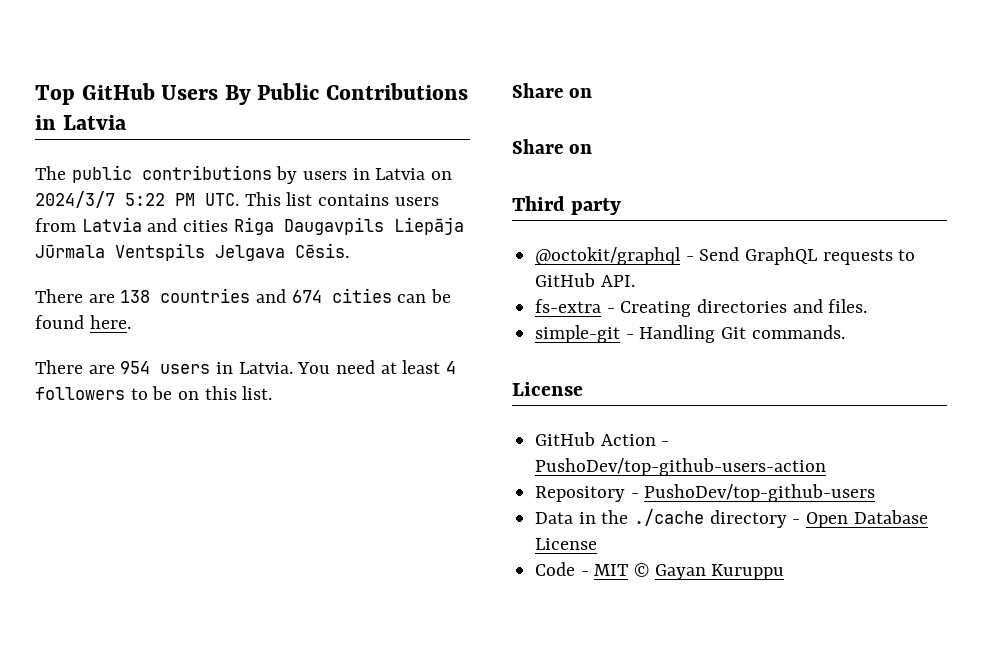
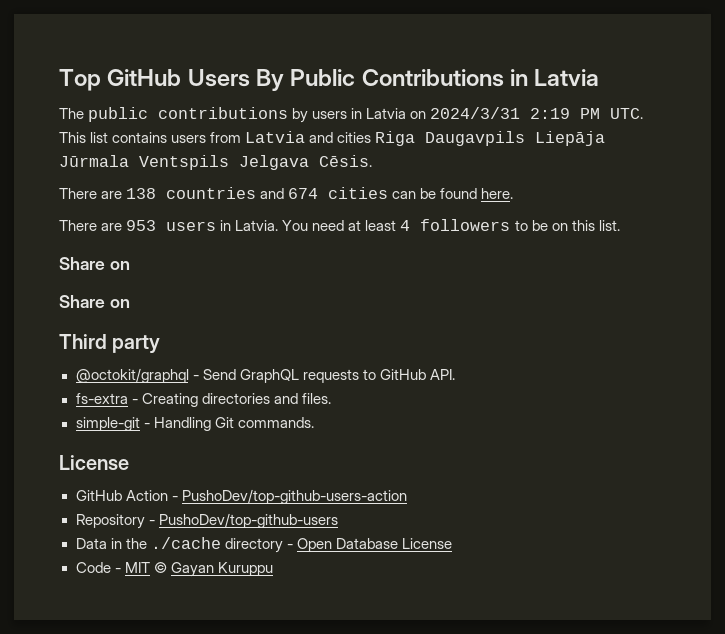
[35,191,165,208] 2024/3/7 5:22 -> [430,107,571,119] 2024/3/31 2:19
[120,361,151,374] 954 -> [126,220,157,231] 953

